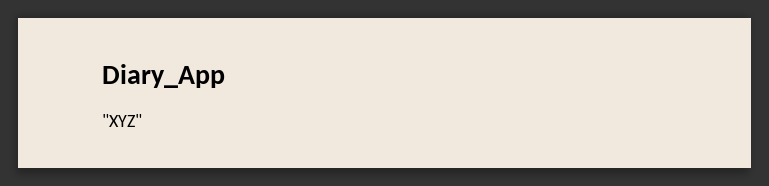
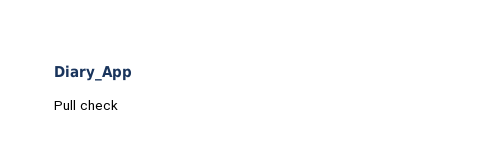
[102,114,142,127] "XYZ" -> [54,100,118,110] Pull check

